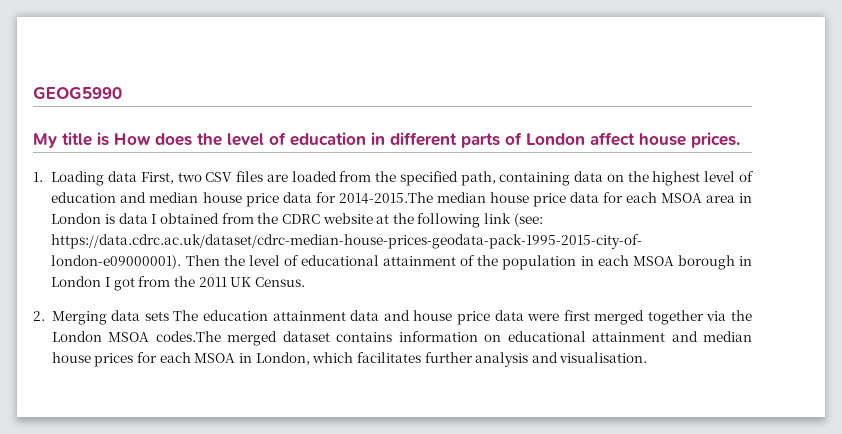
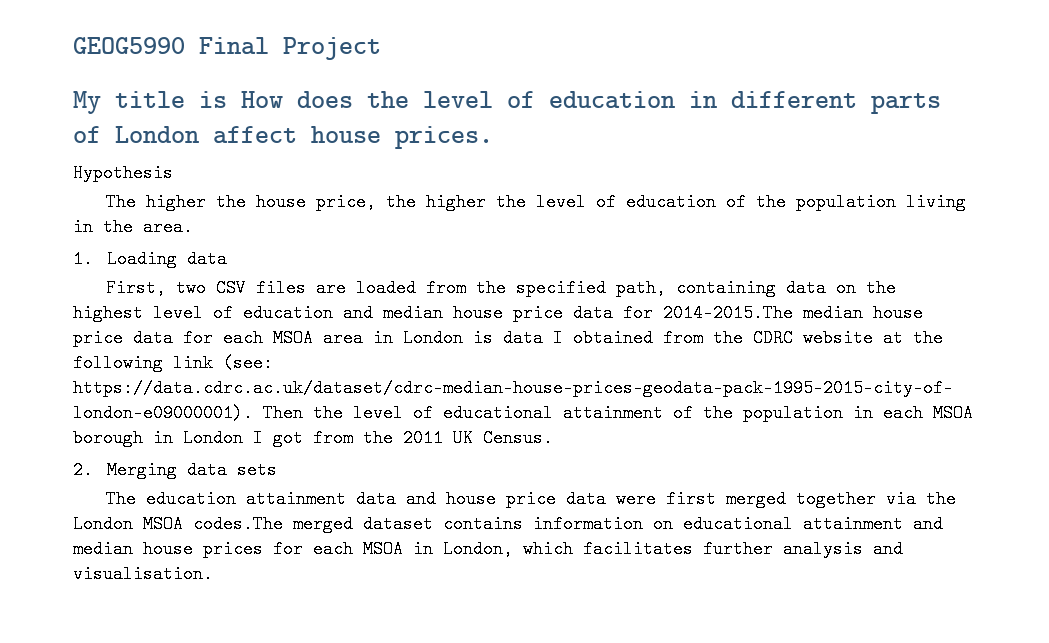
(122, 93) none -> [199,37,381,60] Final Project
(740, 140) none -> [73,164,173,182] [106,193,967,211] [73,218,193,236] // Hypothesis // The higher the house price, the higher the level of education of the population living in the area.
(138, 176) none -> (227, 259) //
(169, 316) none -> (277, 470) //

